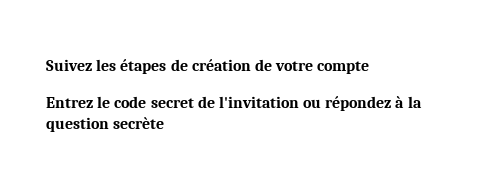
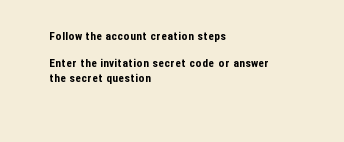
[46,59,370,74] [46,96,422,111] [46,117,165,132] Suivez les étapes de création de votre compte // Entrez le code secret de l'invitation ou répondez à la question secrète -> [49,31,227,42] [49,58,269,67] [49,73,152,84] Follow the account creation steps // Enter the invitation secret code or answer the secret question

